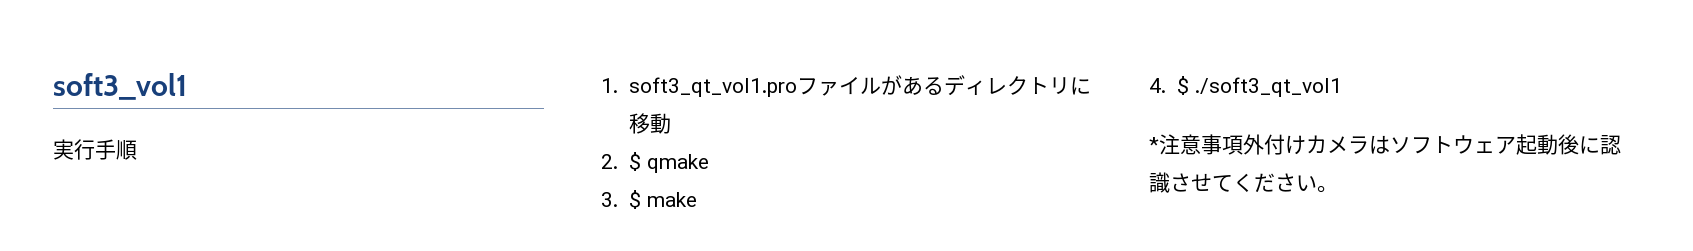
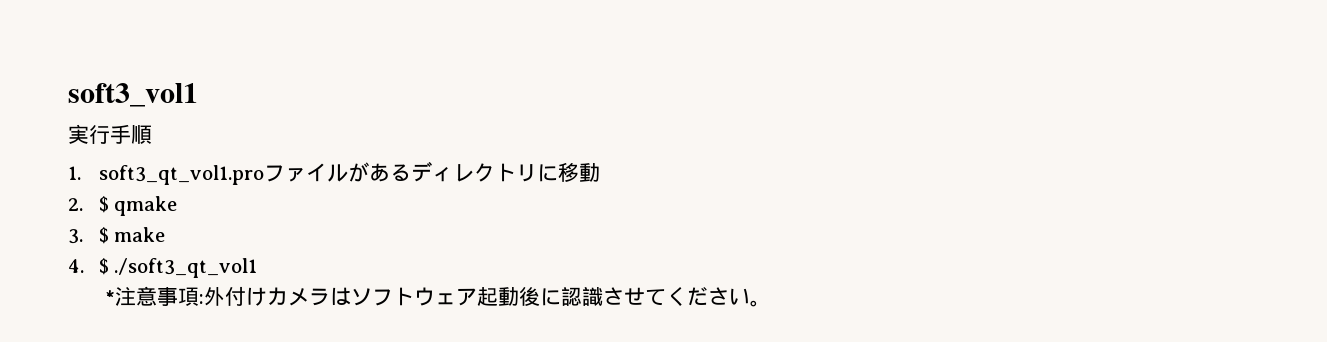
(1243, 145) none -> [199,294,205,304] :

